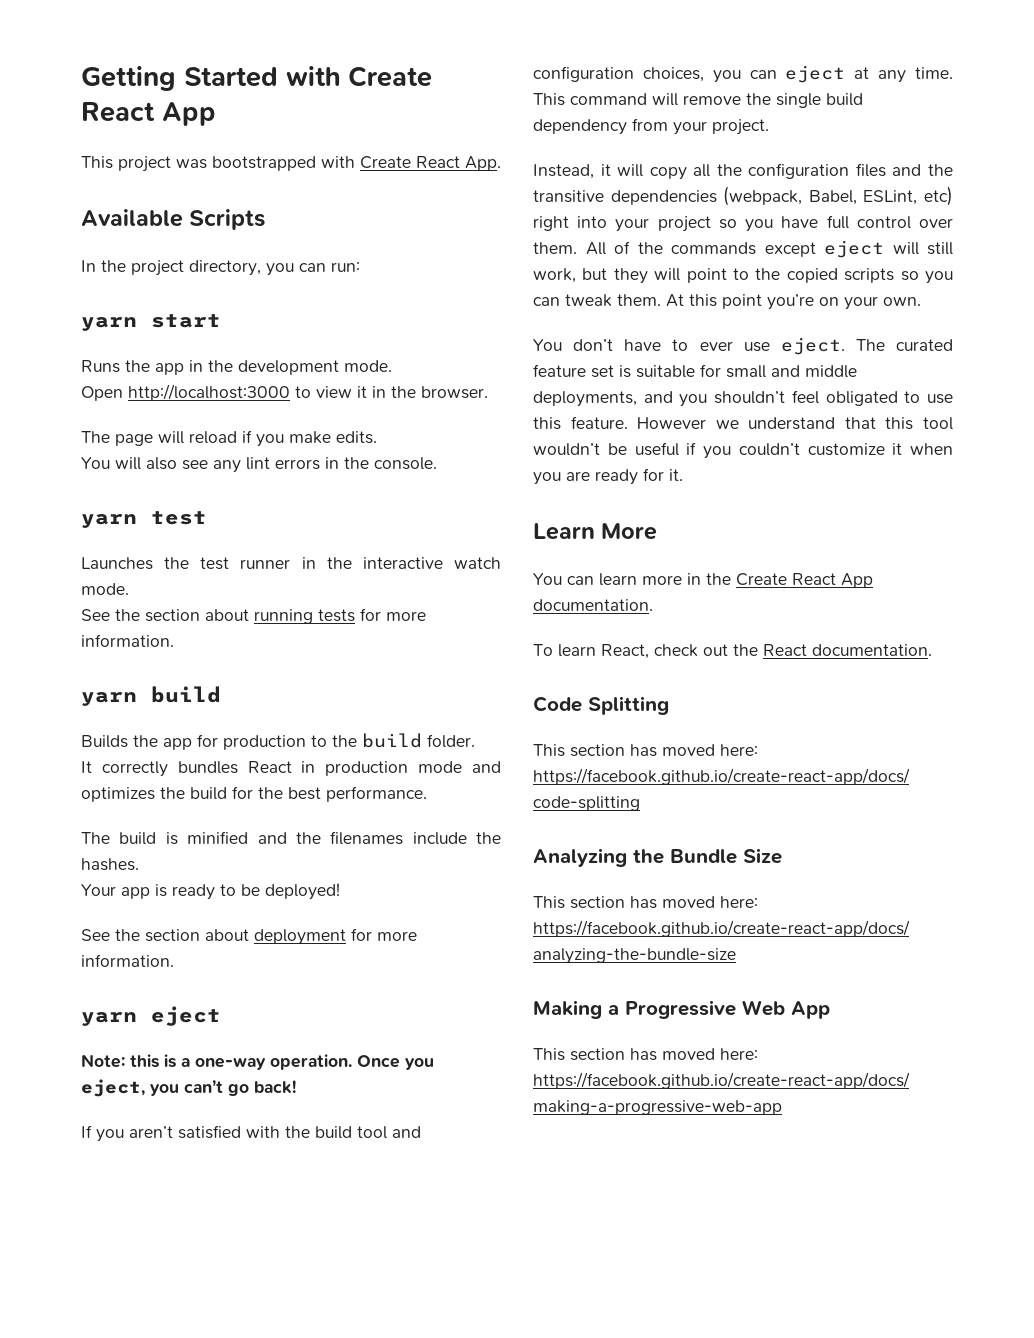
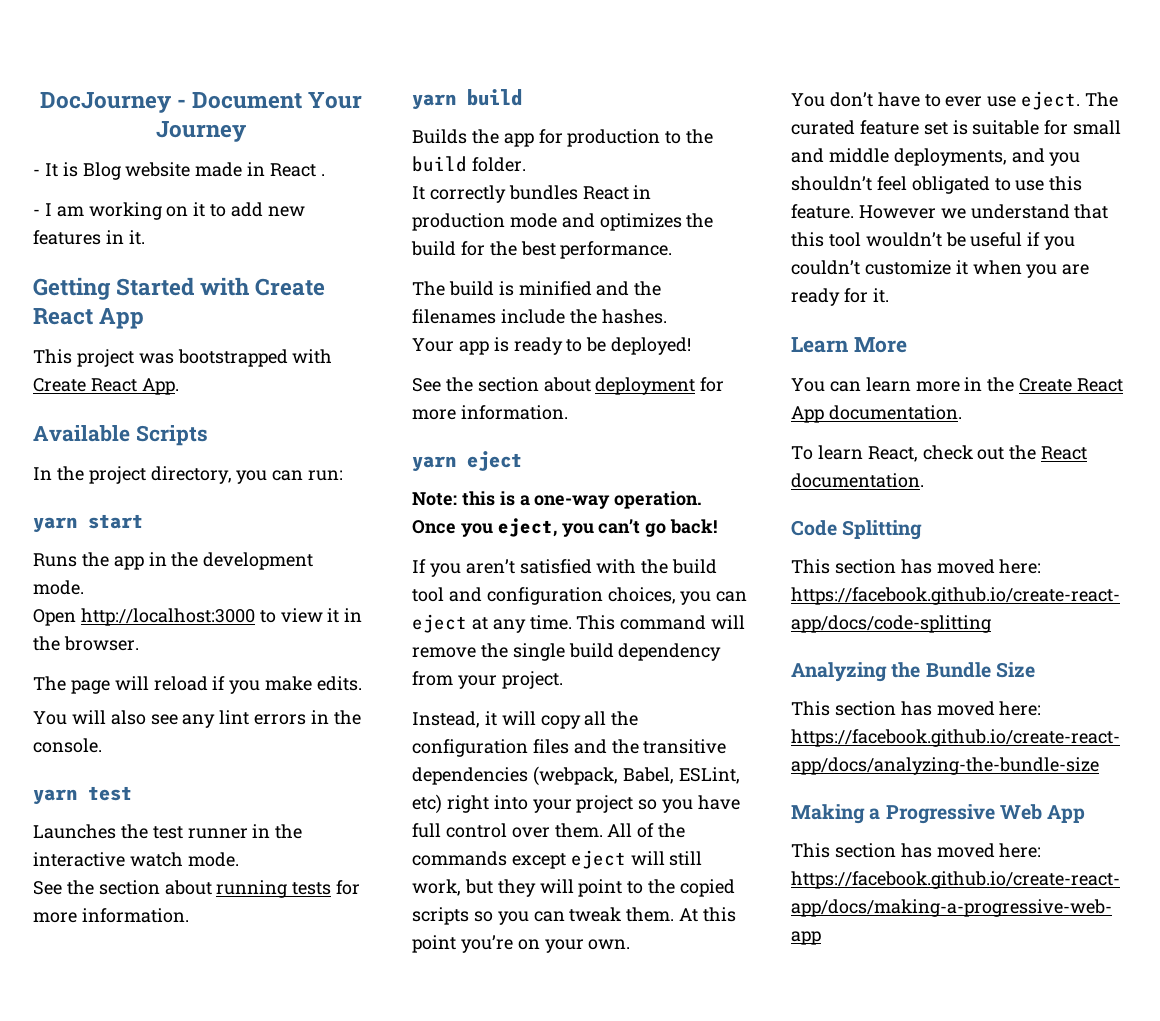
(81, 78) none -> [39,92,363,113] [156,121,246,142] [33,162,325,180] [33,202,305,220] [33,230,145,245] DocJourney - Document Your Journey // - It is Blog website made in React . // - I am working on it to add new features in it. //

